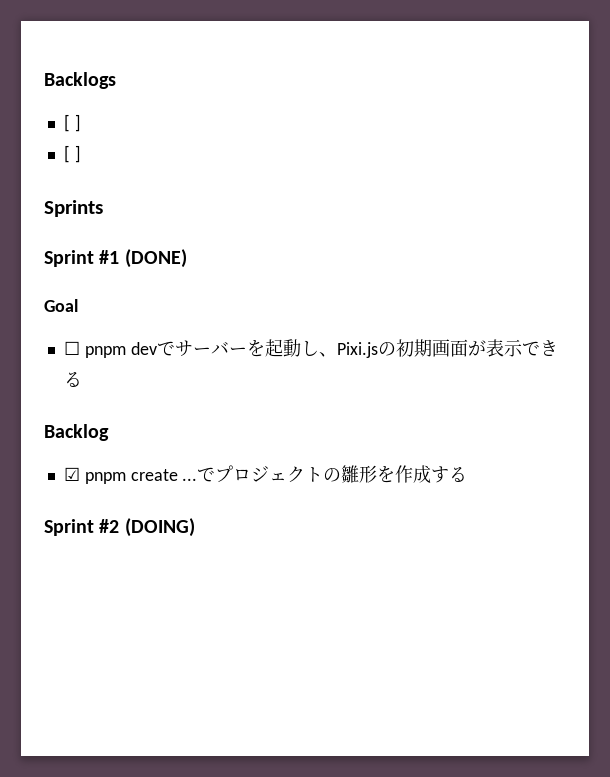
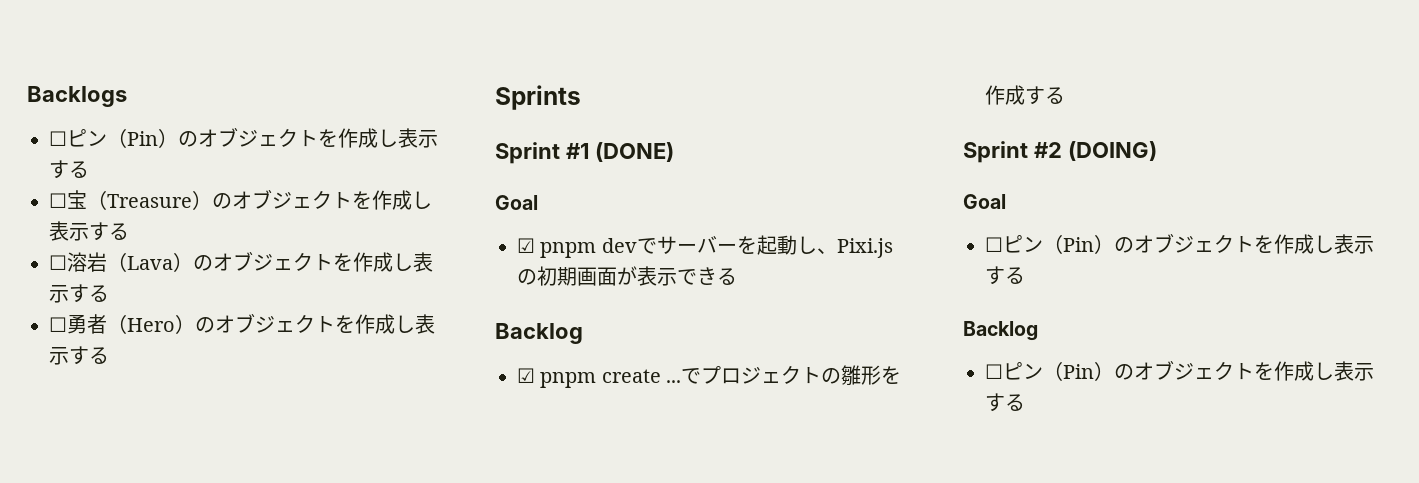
[63,114,81,132] [63,145,81,163] [ ] // [ ] -> [49,127,438,148] [49,160,89,179] [49,189,432,210] [49,221,129,241] [49,251,433,272] [49,284,109,303] [49,313,435,334] [49,346,109,365] ☐ピン（Pin）のオブジェクトを作成し表示する // ☐宝（Treasure）のオブジェクトを作成し表示する // ☐溶岩（Lava）のオブジェクトを作成し表示する // ☐勇者（Hero）のオブジェクトを作成し表示する
[63,341,80,355] ☐ -> [517,238,535,253] ☑
(195, 527) none -> [963,194,1006,209] [985,233,1374,254] [985,266,1025,285] [963,321,1038,341] [985,360,1374,381] [985,393,1025,412] // Goal // ☐ピン（Pin）のオブジェクトを作成し表示する // Backlog // ☐ピン（Pin）のオブジェクトを作成し表示する

